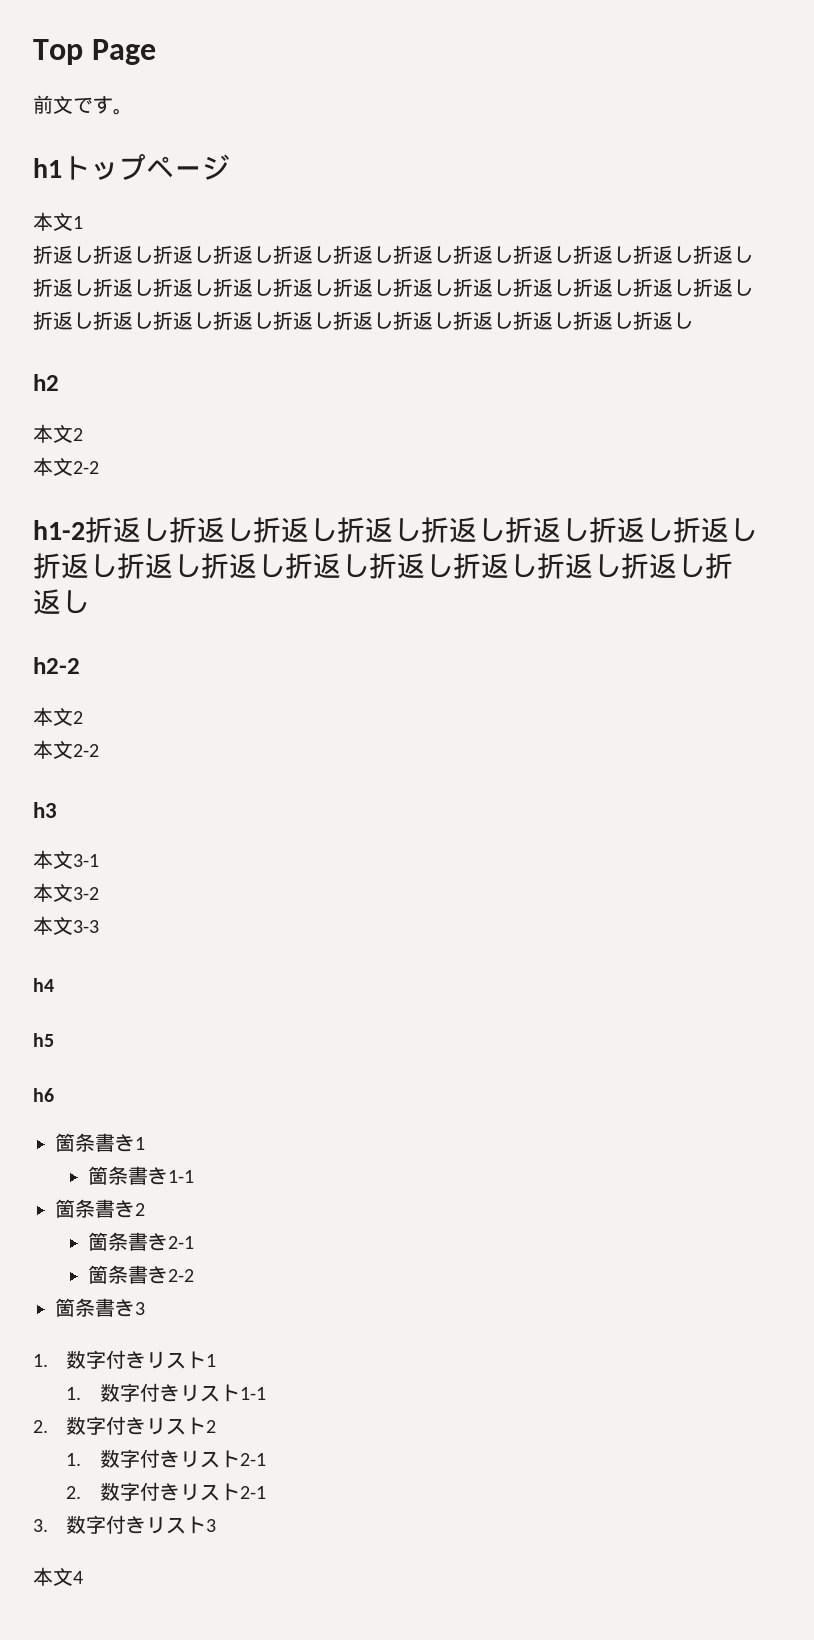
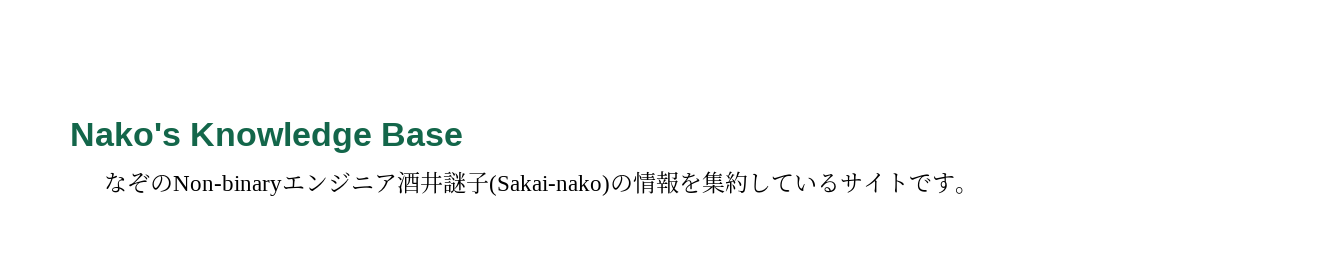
[33,39,156,65] [33,95,133,115] [33,154,230,180] [33,212,83,231] [33,245,753,264] [33,278,753,297] [33,311,693,330] [33,374,59,391] [33,424,83,443] [33,457,99,476] [33,517,757,543] [33,553,733,579] [33,589,89,615] [33,657,80,674] [33,707,83,726] [33,740,99,759] [33,802,57,818] [33,850,99,869] [33,883,99,902] [33,916,99,935] [33,978,54,992] [33,1033,54,1047] [33,1088,54,1102] [55,1133,145,1152] [88,1166,195,1185] [55,1199,145,1218] [88,1232,195,1251] [88,1265,195,1284] [55,1298,145,1317] [33,1350,217,1369] [66,1383,266,1402] [33,1416,217,1435] [66,1449,266,1468] [66,1482,266,1501] [33,1515,217,1534] [33,1567,83,1586] Top Page // 前文です。 // h1トップページ // 本文1 // 折返し折返し折返し折返し折返し折返し折返し折返し折返し折返し折返し折返し折返し折返し折返し折返し折返し折返し折返し折返し折返し折返し折返し折返し折返し折返し折返し折返し折返し折返し折返し折返し折返し折返し折返し // h2 // 本文2 // 本文2-2 // h1-2折返し折返し折返し折返し折返し折返し折返し折返し折返し折返し折返し折返し折返し折返し折返し折返し折返し // h2-2 // 本文2 // 本文2-2 // h3 // 本文3-1 // 本文3-2 // 本文3-3 // h4 // h5 // h6 // 箇条書き1 // 箇条書き1-1 // 箇条書き2 // 箇条書き2-1 // 箇条書き2-2 // 箇条書き3 // 1.数字付きリスト1 // 1.数字付きリスト1-1 // 2.数字付きリスト2 // 1.数字付きリスト2-1 // 2.数字付きリスト2-1 // 3.数字付きリスト3 // 本文4 -> [70,122,464,153] [103,171,978,196] Nako's Knowledge Base // なぞのNon-binaryエンジニア酒井謎子(Sakai-nako)の情報を集約しているサイトです。

